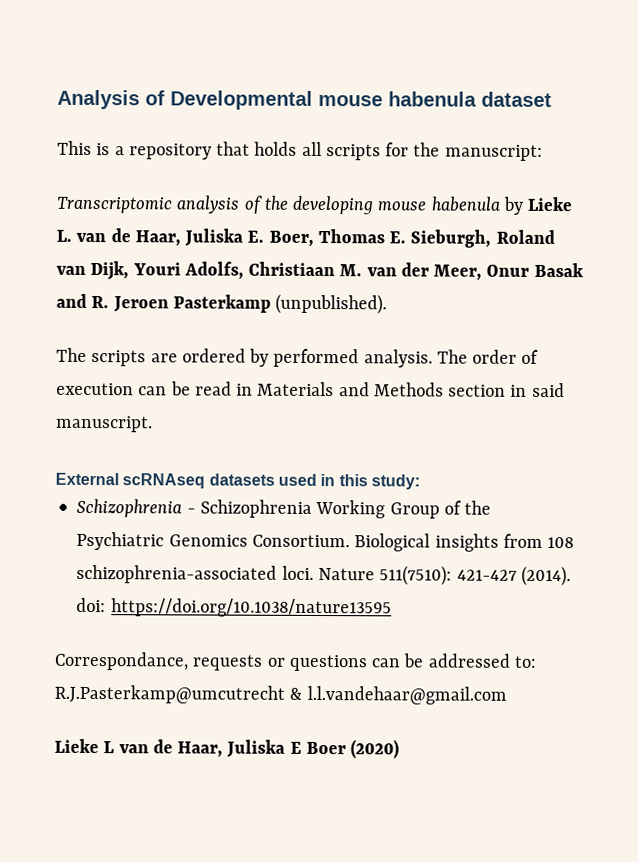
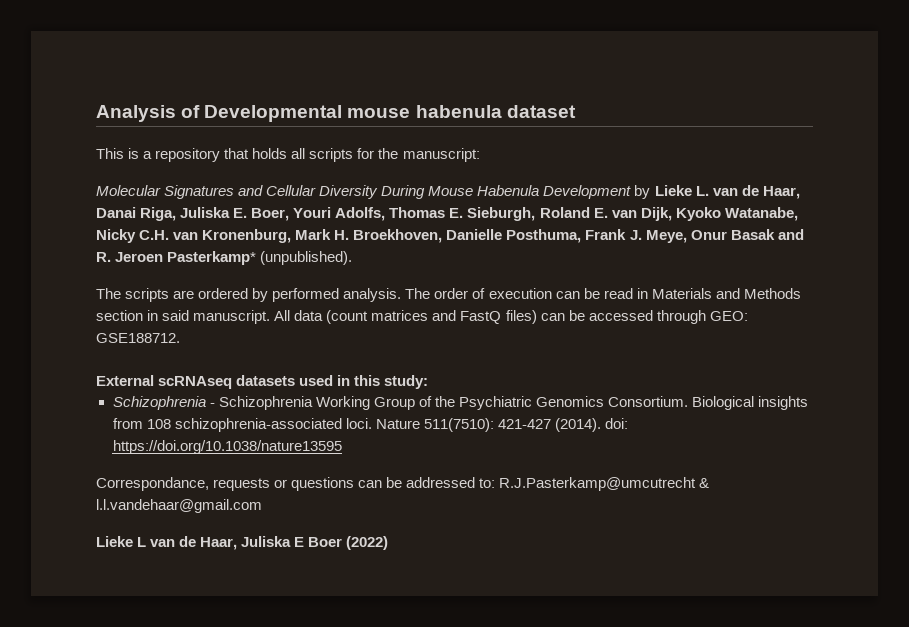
[56,195,501,215] Transcriptomic analysis of the developing mouse habenula -> [96,185,632,199] Molecular Signatures and Cellular Diversity During Mouse Habenula Development
(181, 238) none -> [96,207,177,221] Danai Riga,
(314, 238) none -> [293,207,386,221] Youri Adolfs,
(555, 237) none -> [593,208,608,218] E.
[132,261,483,281] Youri Adolfs, Christiaan M. van der Meer, -> [675,207,798,221] [96,229,687,243] Kyoko Watanabe, Nicky C.H. van Kronenburg, Mark H. Broekhoven, Danielle Posthuma, Frank J. Meye,
[172,294,271,313] Pasterkamp -> [167,251,257,265] Pasterkamp*
(153, 424) none -> [274,310,748,324] [96,333,180,343] All data (count matrices and FastQ files) can be accessed through GEO: GSE188712.
[350,739,400,759] (2020) -> [346,536,389,550] (2022)

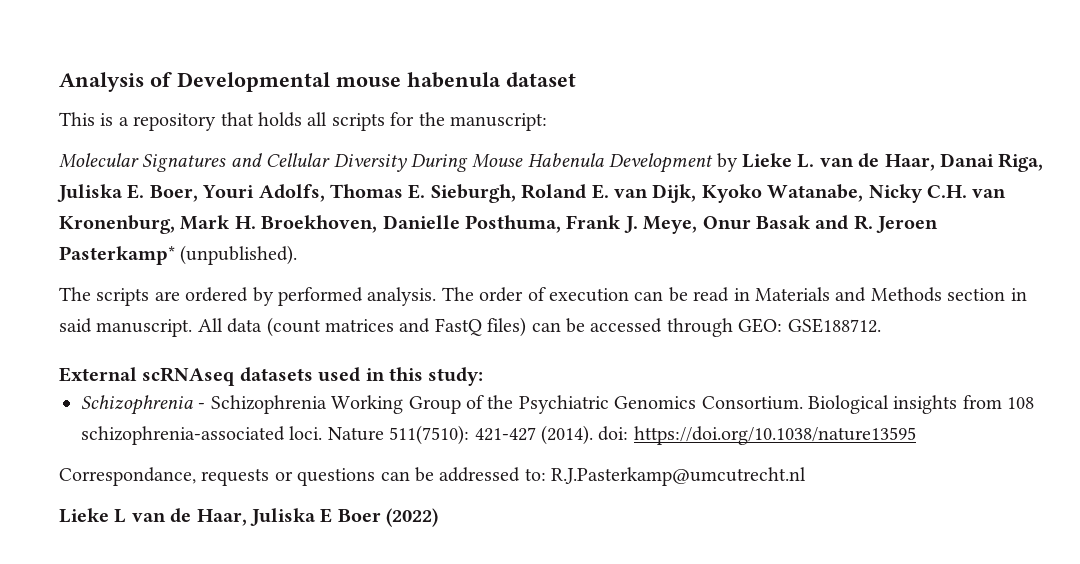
[499,477,710,491] [96,499,262,513] R.J.Pasterkamp@umcutrecht & l.l.vandehaar@gmail.com -> [551,467,807,486] R.J.Pasterkamp@umcutrecht.nl

